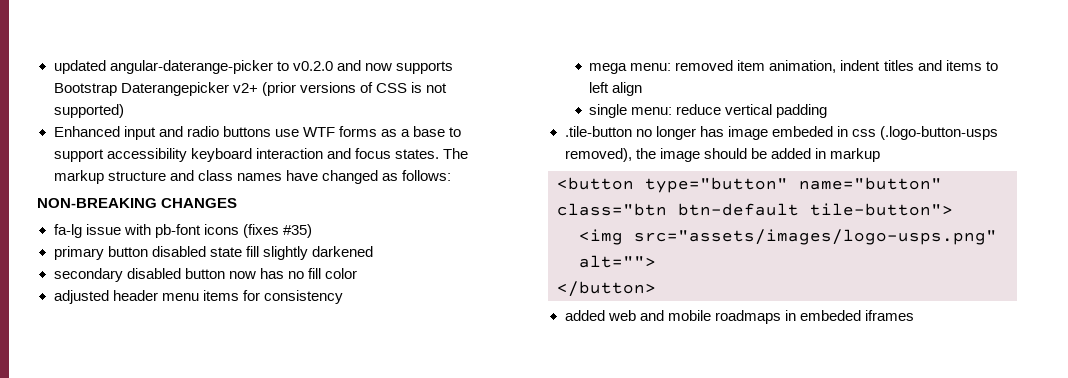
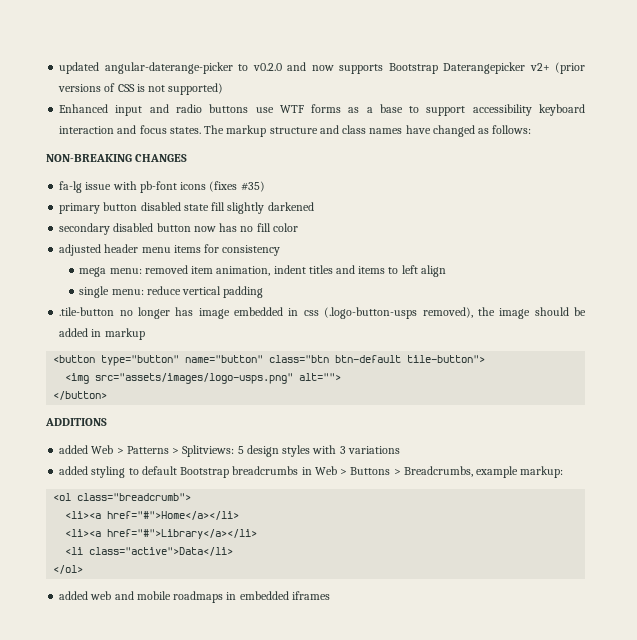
[771,126,833,137] embeded -> [234,307,284,316] embedded
(656, 289) none -> [45,418,107,426] [59,445,400,457] [59,466,564,478] [53,493,192,501] [65,511,240,520] [65,529,258,539] [65,547,234,556] [53,565,84,574] // ADDITIONS // added Web > Patterns > Splitviews: 5 design styles with 3 variations // added styling to default Bootstrap breadcrumbs in Web > Buttons > Breadcrumbs, example markup: // <ol class="breadcrumb"> // <li><a href="#">Home</a></li> // <li><a href="#">Library</a></li> // <li class="active">Data</li> // </ol>
[799,310,861,321] embeded -> [239,591,289,600] embedded

